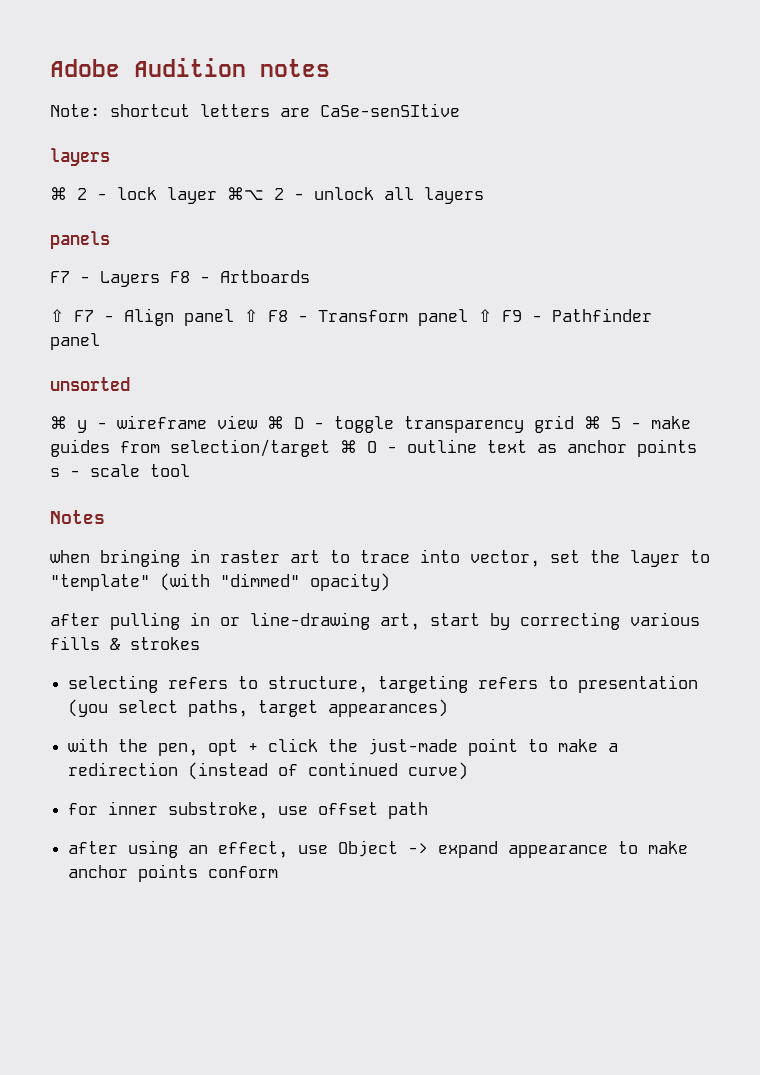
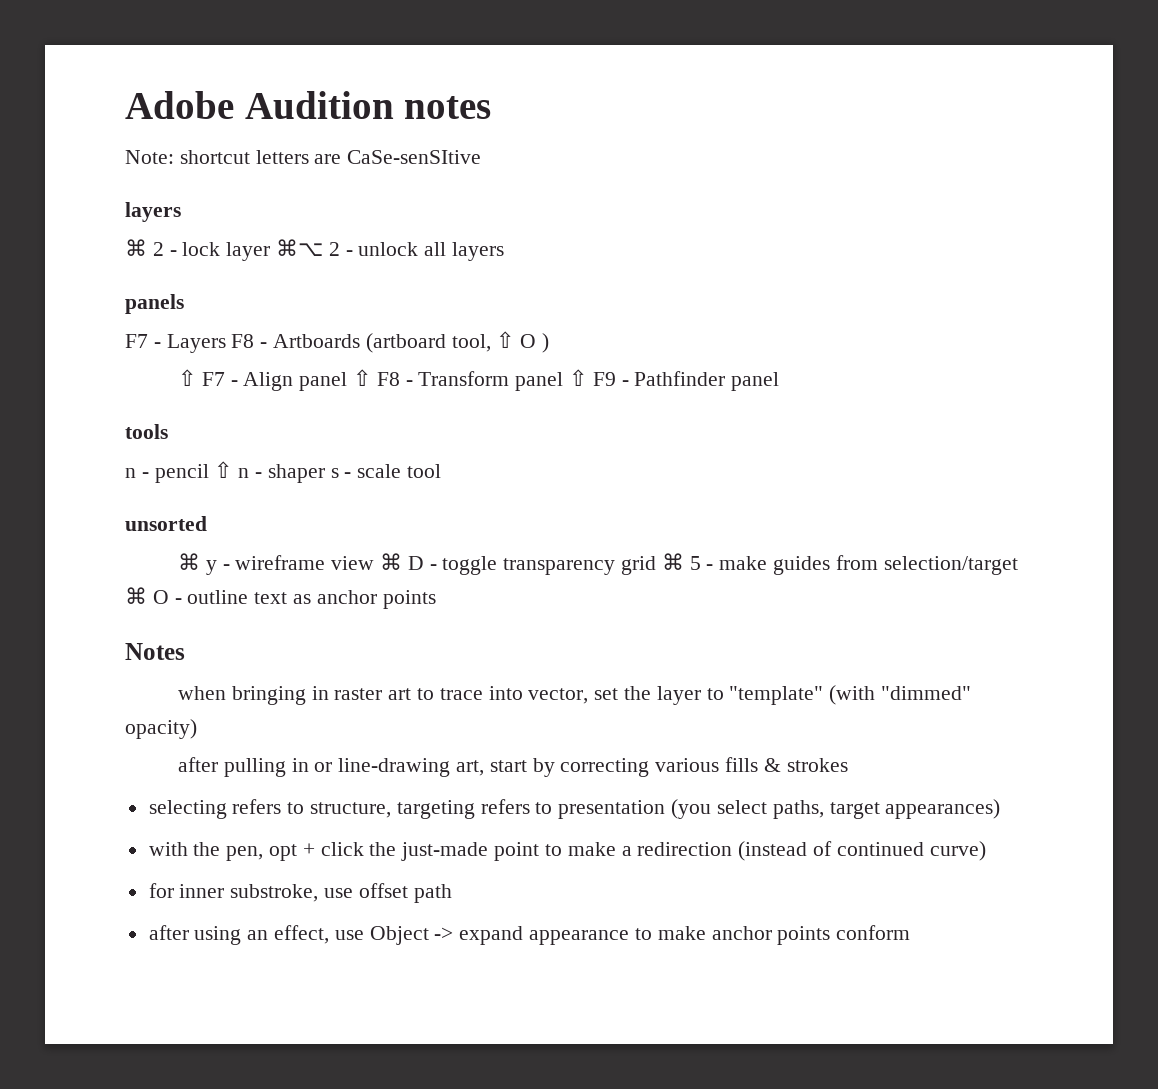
(310, 276) none -> [365,331,550,353] (artboard tool, ⇧ O )
(100, 341) none -> [125,424,168,439] [125,461,442,483] // tools // n - pencil ⇧ n - shaper s - scale tool
[50,464,190,477] s - scale tool -> (436, 599) none

